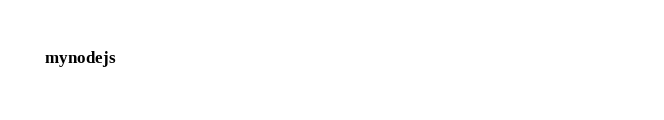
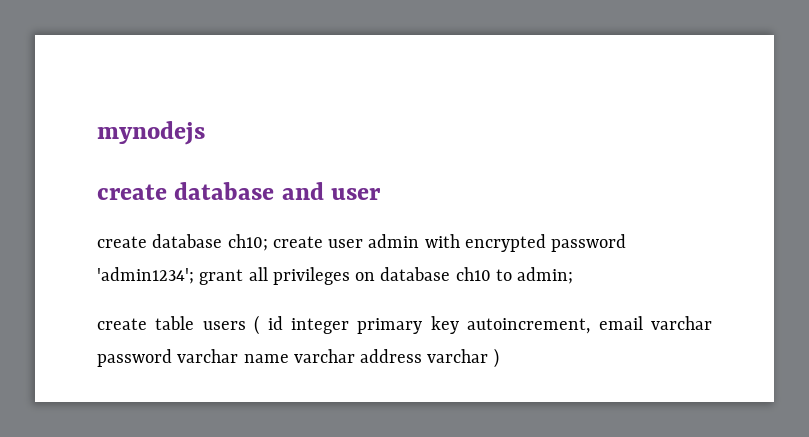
(116, 59) none -> [97,182,382,200] [97,234,627,252] [97,267,574,285] [97,315,712,335] [97,348,499,368] // create database and user // create database ch10; create user admin with encrypted password 'admin1234'; grant all privileges on database ch10 to admin; // create table users ( id integer primary key autoincrement, email varchar password varchar name varchar address varchar )

